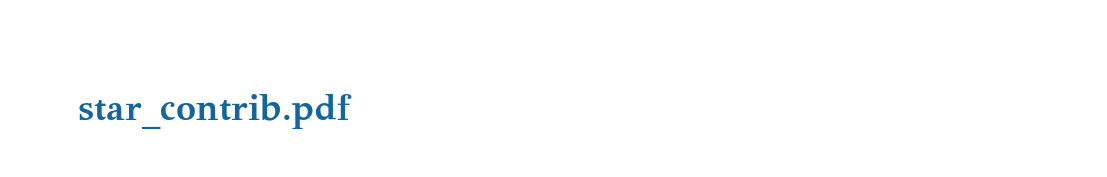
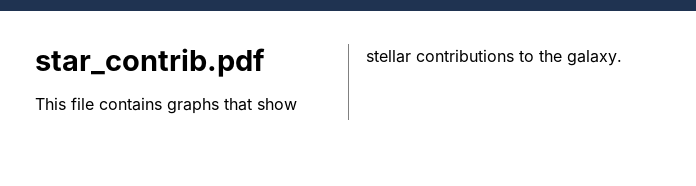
(352, 111) none -> [35,97,297,114] [366,49,622,66] // This file contains graphs that show stellar contributions to the galaxy.

